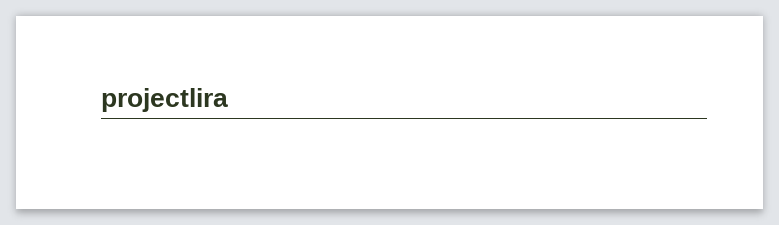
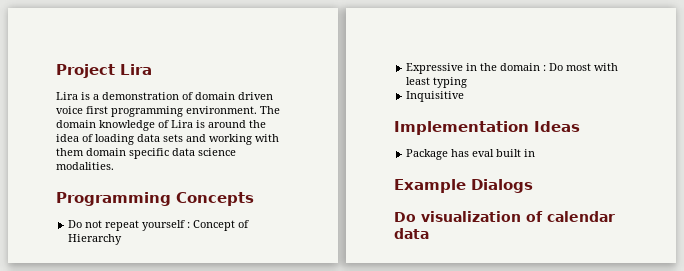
[101,88,228,112] projectlira -> [56,64,152,78] [56,92,273,100] [56,106,280,117] [56,120,266,131] [56,134,279,145] [56,148,236,159] [56,162,114,170] [56,192,254,206] [68,220,250,231] [68,234,123,245] [406,63,619,74] [406,77,468,88] [406,91,465,102] [394,121,580,135] [406,149,536,160] [394,179,533,193] [394,211,615,222] [394,228,429,239] Project Lira // Lira is a demonstration of domain driven voice first programming environment. The domain knowledge of Lira is around the idea of loading data sets and working with them domain specific data science modalities. // Programming Concepts // Do not repeat yourself : Concept of Hierarchy // Expressive in the domain : Do most with least typing // Inquisitive // Implementation Ideas // Package has eval built in // Example Dialogs // Do visualization of calendar data

